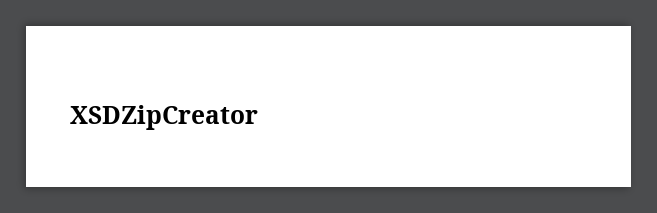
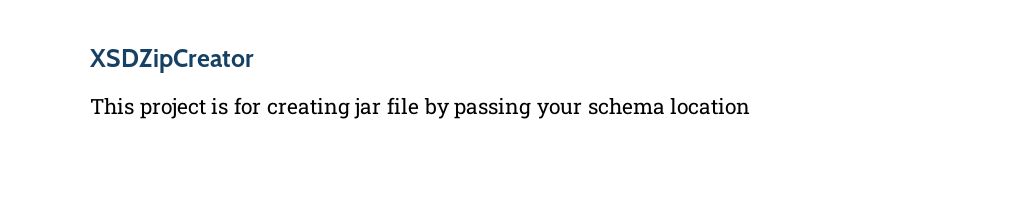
(258, 117) none -> [90,97,751,119] // This project is for creating jar file by passing your schema location

